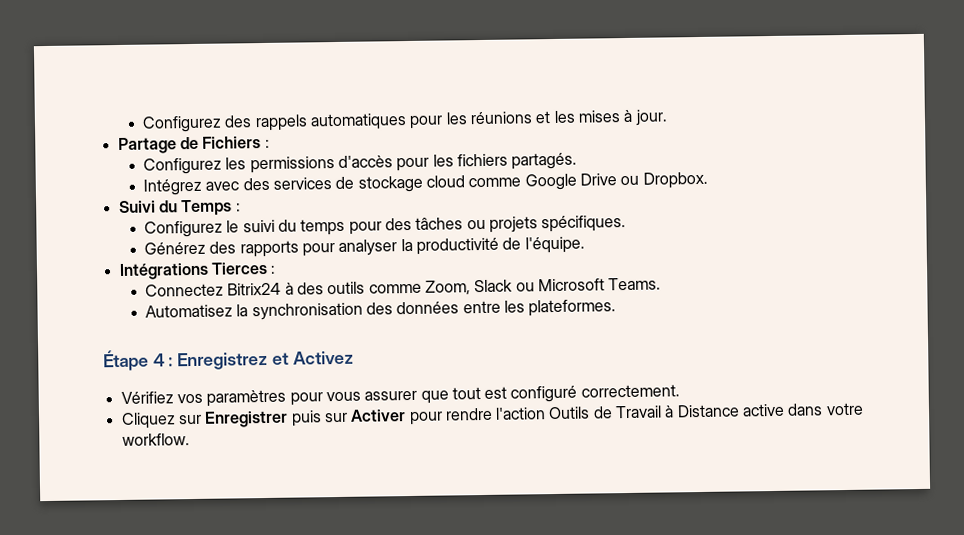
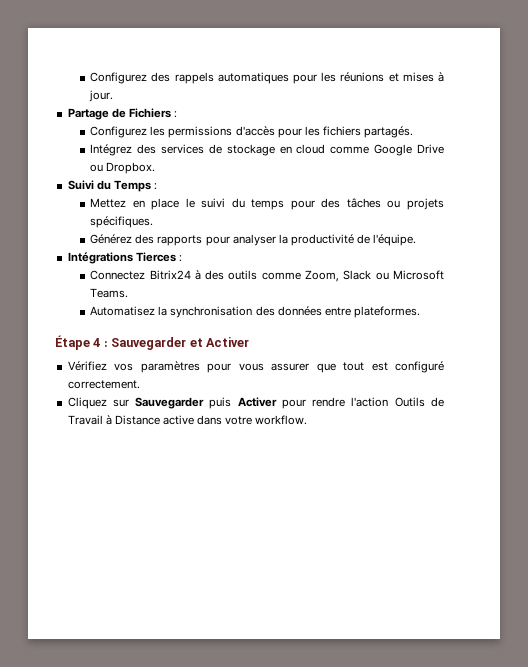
[553,110,576,123] les -> (399, 77) none
[205,181,240,191] avec -> (133, 150) none
(423, 184) none -> [279,146,292,154] en
[144,220,224,238] Configurez -> [90,198,180,210] Mettez en place
[503,300,525,313] les -> (351, 311) none
[177,350,354,371] Enregistrez et Activez -> [111,337,249,350] Sauvegarder et Activer
[204,410,348,428] Enregistrer puis sur -> [135,397,232,409] Sauvegarder puis

